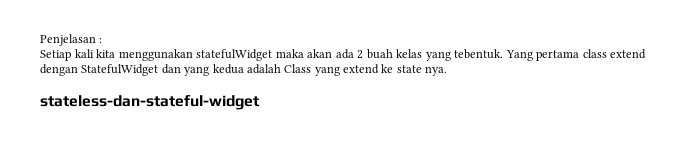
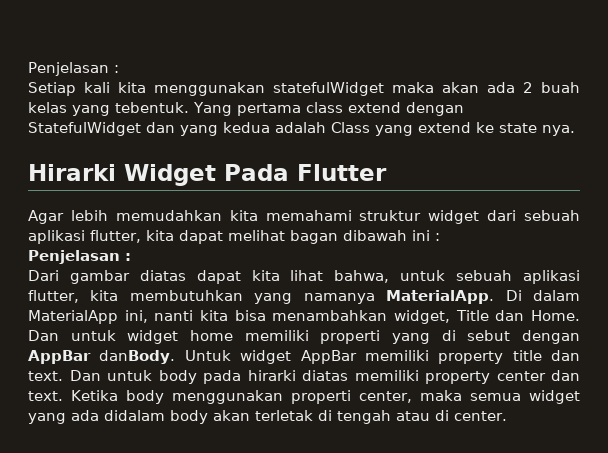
[40,95,259,110] stateless-dan-stateful-widget -> [28,164,387,186] [28,210,580,224] [28,230,440,244] [28,250,131,264] [28,270,581,284] [28,290,580,304] [28,310,580,324] [28,330,580,344] [28,350,580,364] [28,370,580,384] [28,390,580,404] [28,410,507,424] Hirarki Widget Pada Flutter // Agar lebih memudahkan kita memahami struktur widget dari sebuah aplikasi flutter, kita dapat melihat bagan dibawah ini : // Penjelasan : // Dari gambar diatas dapat kita lihat bahwa, untuk sebuah aplikasi flutter, kita membutuhkan yang namanya MaterialApp. Di dalam MaterialApp ini, nanti kita bisa menambahkan widget, Title dan Home. Dan untuk widget home memiliki properti yang di sebut dengan AppBar danBody. Untuk widget AppBar memiliki property title dan text. Dan untuk body pada hirarki diatas memiliki property center dan text. Ketika body menggunakan properti center, maka semua widget yang ada didalam body akan terletak di tengah atau di center.

